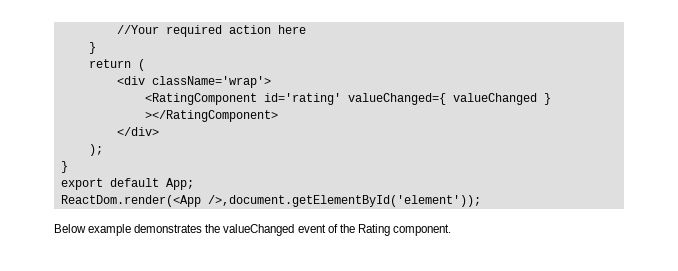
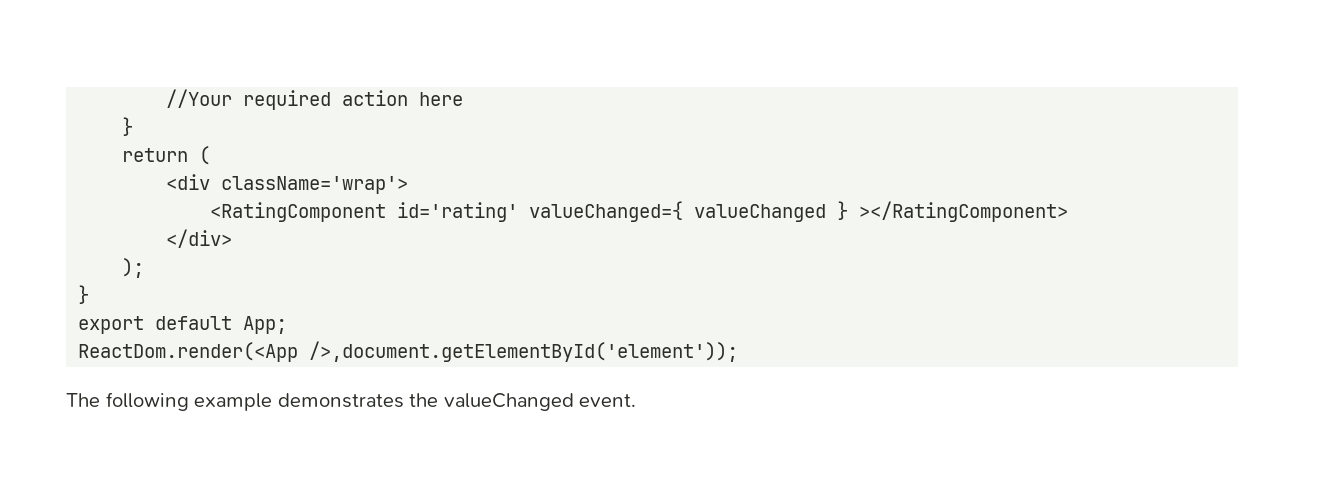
[54,224,86,233] Below -> [66,392,189,411] The following
[297,224,451,236] event of the Rating component. -> [579,394,637,407] event.

